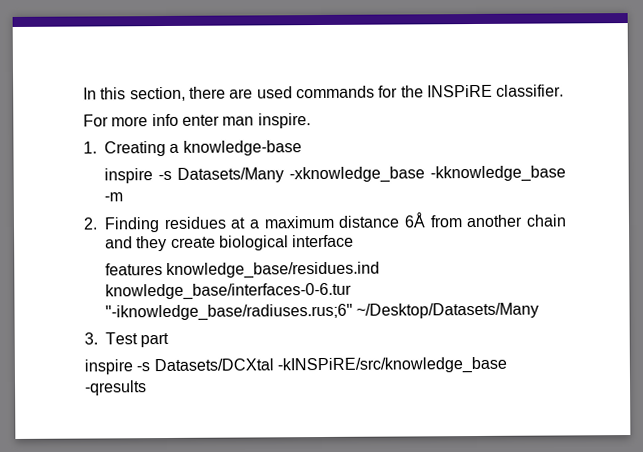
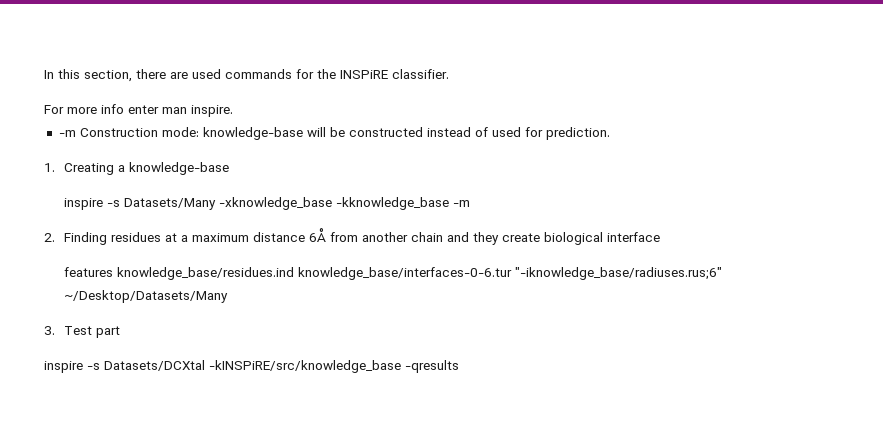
(311, 121) none -> [58,127,610,140] // -m Construction mode: knowledge-base will be constructed instead of used for prediction.

